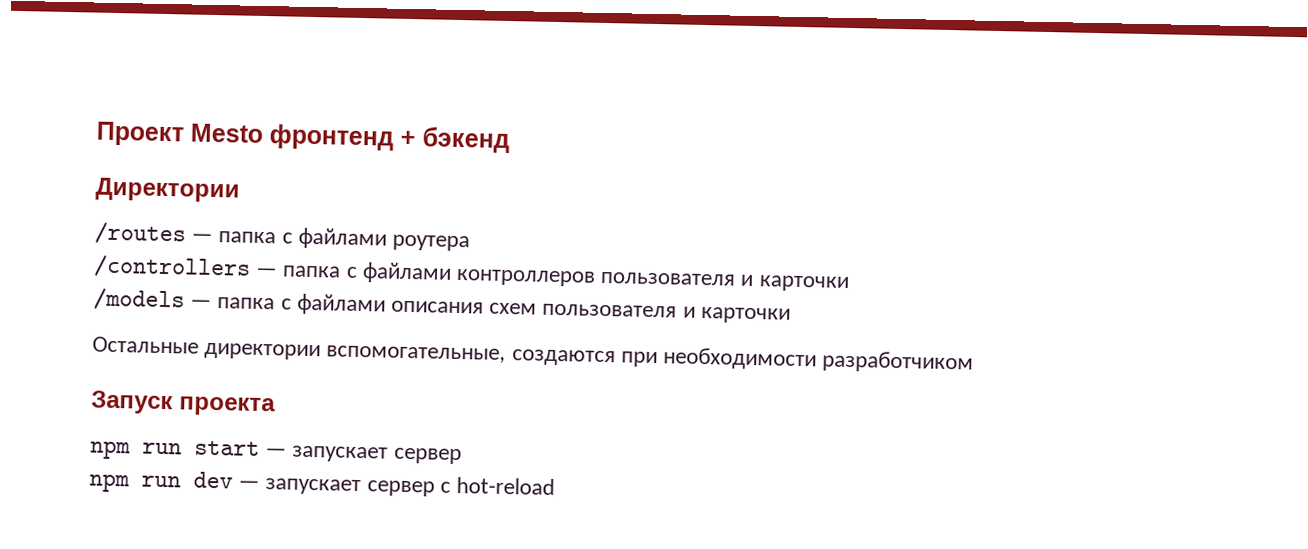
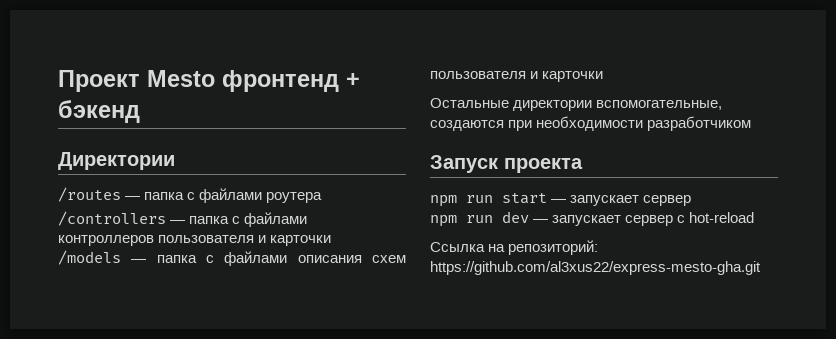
(556, 486) none -> [430,240,599,255] [430,261,761,275] // Ссылка на репозиторий: https://github.com/al3xus22/express-mesto-gha.git

